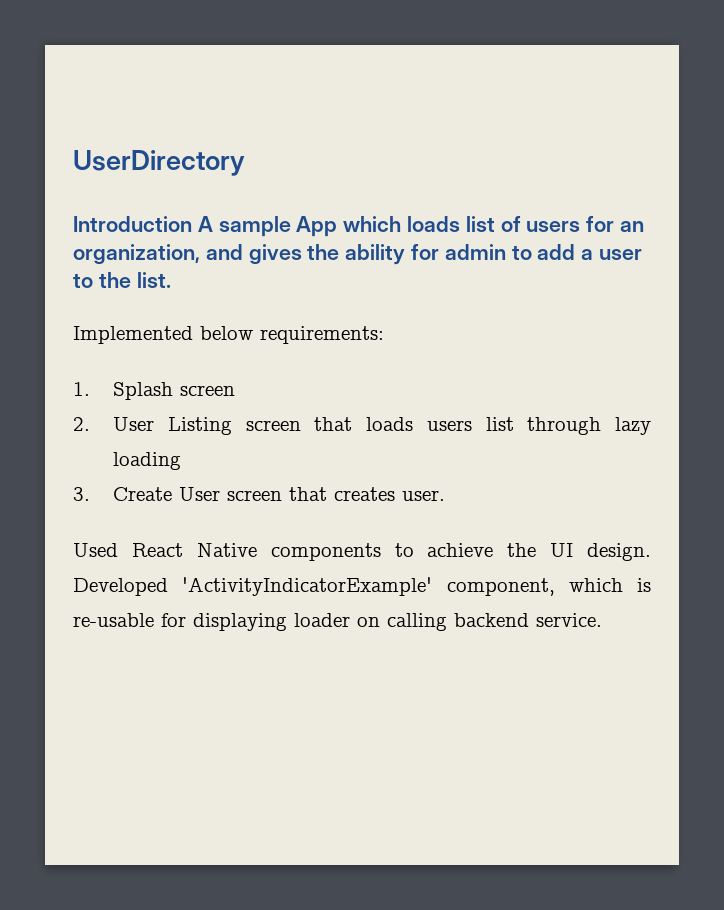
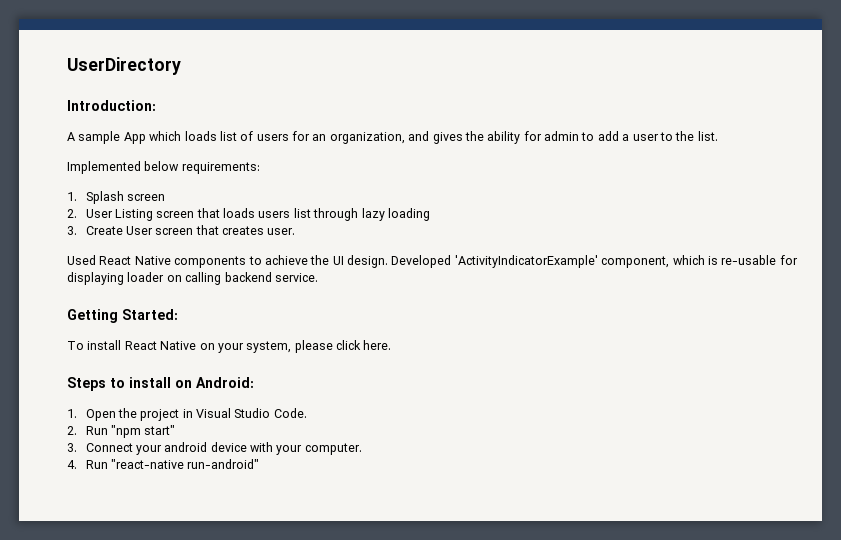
[73,216,192,232] Introduction -> [67,100,156,111] Introduction: //
(602, 620) none -> [67,309,178,323] [67,340,392,353] [67,377,254,391] [67,408,307,421] [67,425,176,438] [67,442,362,455] [67,459,260,469] // Getting Started: // To install React Native on your system, please click here. // Steps to install on Android: // 1. Open the project in Visual Studio Code. // 2. Run "npm start" // 3. Connect your android device with your computer. // 4. Run "react-native run-android"

